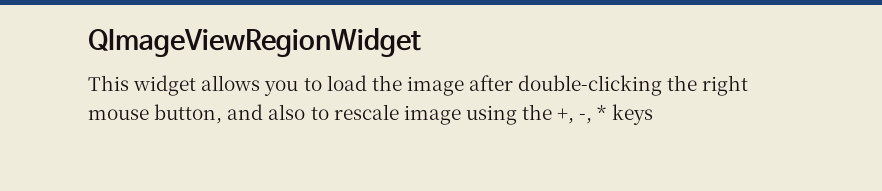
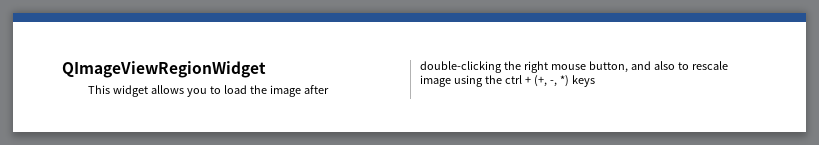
[557,105,607,124] +, -, * -> [504,75,569,87] ctrl + (+, -, *)

